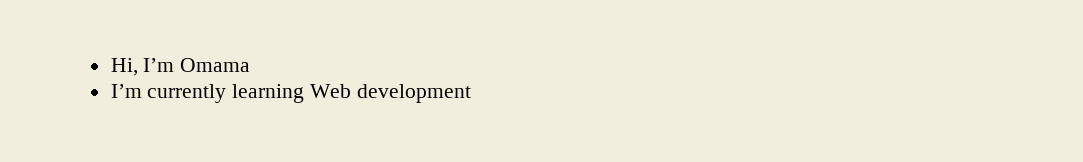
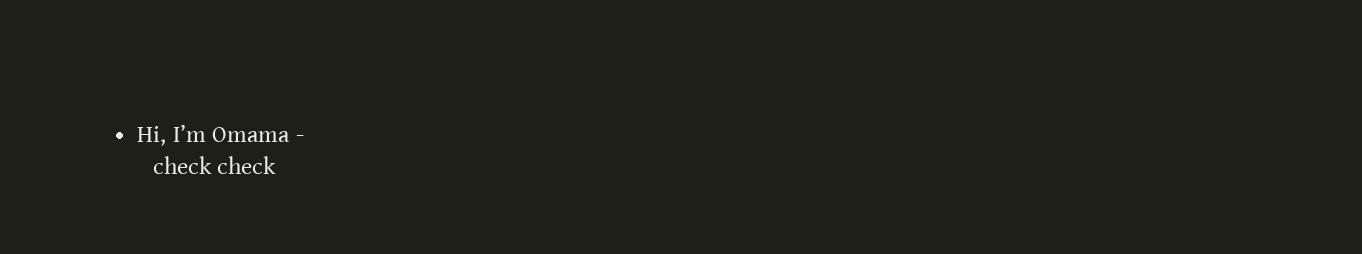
[110,84,471,103] // I’m currently learning Web development -> [295,135,304,142] [152,156,277,174] - // check check

